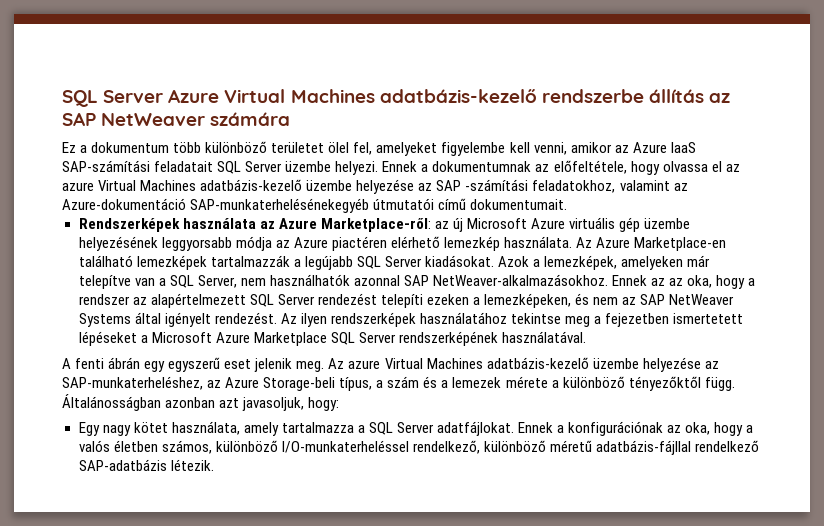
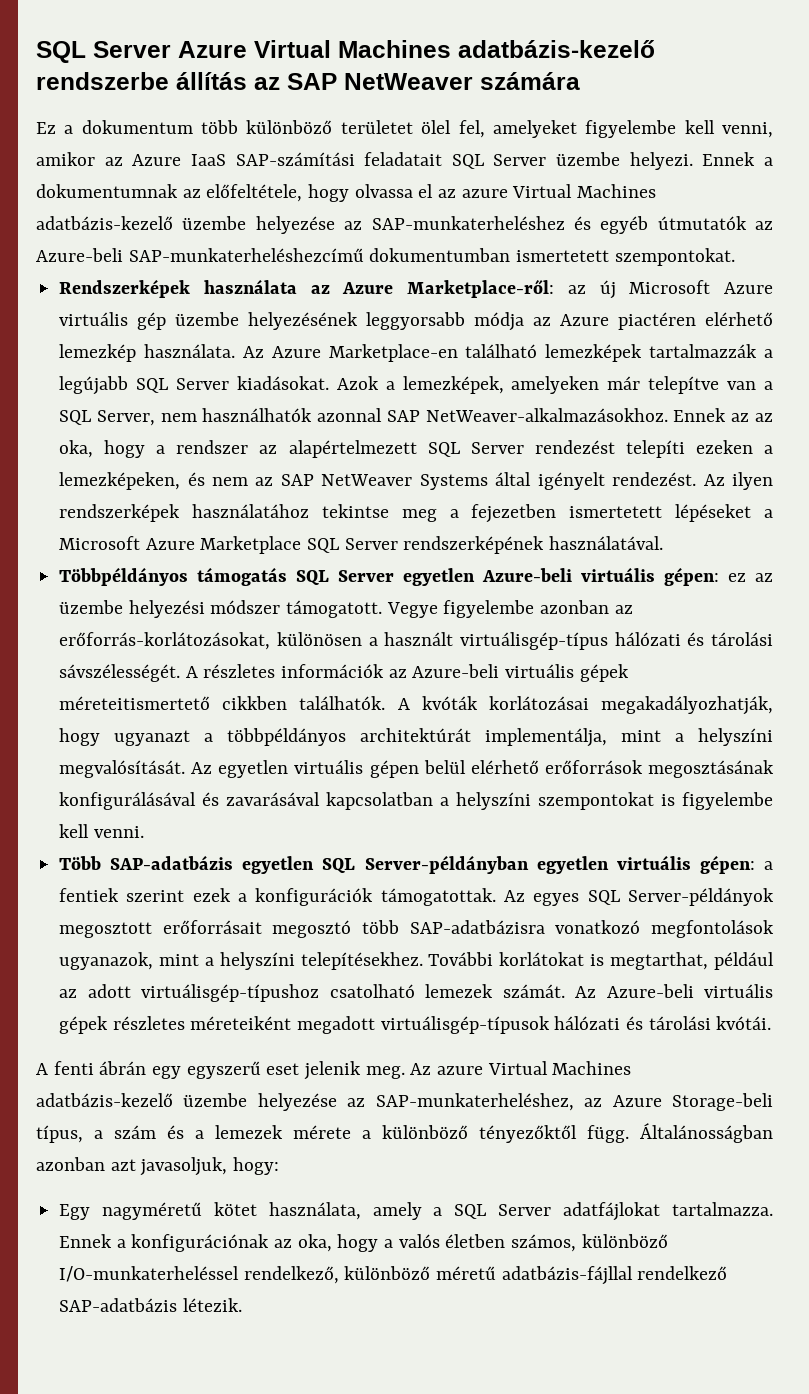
[436,179,688,193] [62,198,568,213] SAP -számítási feladatokhoz, valamint az Azure-dokumentáció SAP-munkaterhelésénekegyéb útmutatói című dokumentumait. -> [371,216,773,234] [36,248,735,266] SAP-munkaterheléshez és egyéb útmutatók az Azure-beli SAP-munkaterheléshezcímű dokumentumban ismertetett szempontokat.
(586, 337) none -> [59,567,774,586] [59,600,633,618] [59,632,774,650] [59,664,629,682] [59,696,773,715] [59,728,773,747] [59,760,774,778] [59,792,773,810] [59,824,144,838] [59,855,773,874] [59,888,774,906] [59,920,774,938] [59,952,774,970] [59,984,773,1002] [59,1016,772,1034] // Többpéldányos támogatás SQL Server egyetlen Azure-beli virtuális gépen: ez az üzembe helyezési módszer támogatott. Vegye figyelembe azonban az erőforrás-korlátozásokat, különösen a használt virtuálisgép-típus hálózati és tárolási sávszélességét. A részletes információk az Azure-beli virtuális gépek méreteitismertető cikkben találhatók. A kvóták korlátozásai megakadályozhatják, hogy ugyanazt a többpéldányos architektúrát implementálja, mint a helyszíni megvalósítását. Az egyetlen virtuális gépen belül elérhető erőforrások megosztásának konfigurálásával és zavarásával kapcsolatban a helyszíni szempontokat is figyelembe kell venni. // Több SAP-adatbázis egyetlen SQL Server-példányban egyetlen virtuális gépen: a fentiek szerint ezek a konfigurációk támogatottak. Az egyes SQL Server-példányok megosztott erőforrásait megosztó több SAP-adatbázisra vonatkozó megfontolások ugyanazok, mint a helyszíni telepítésekhez. További korlátokat is megtarthat, például az adott virtuálisgép-típushoz csatolható lemezek számát. Az Azure-beli virtuális gépek részletes méreteiként megadott virtuálisgép-típusok hálózati és tárolási kvótái.
[102,425,131,436] nagy -> [101,1202,202,1220] nagyméretű
[281,422,354,433] tartalmazza -> (422, 1211) none
[436,421,514,436] adatfájlokat. -> [563,1202,773,1221] adatfájlokat tartalmazza.

